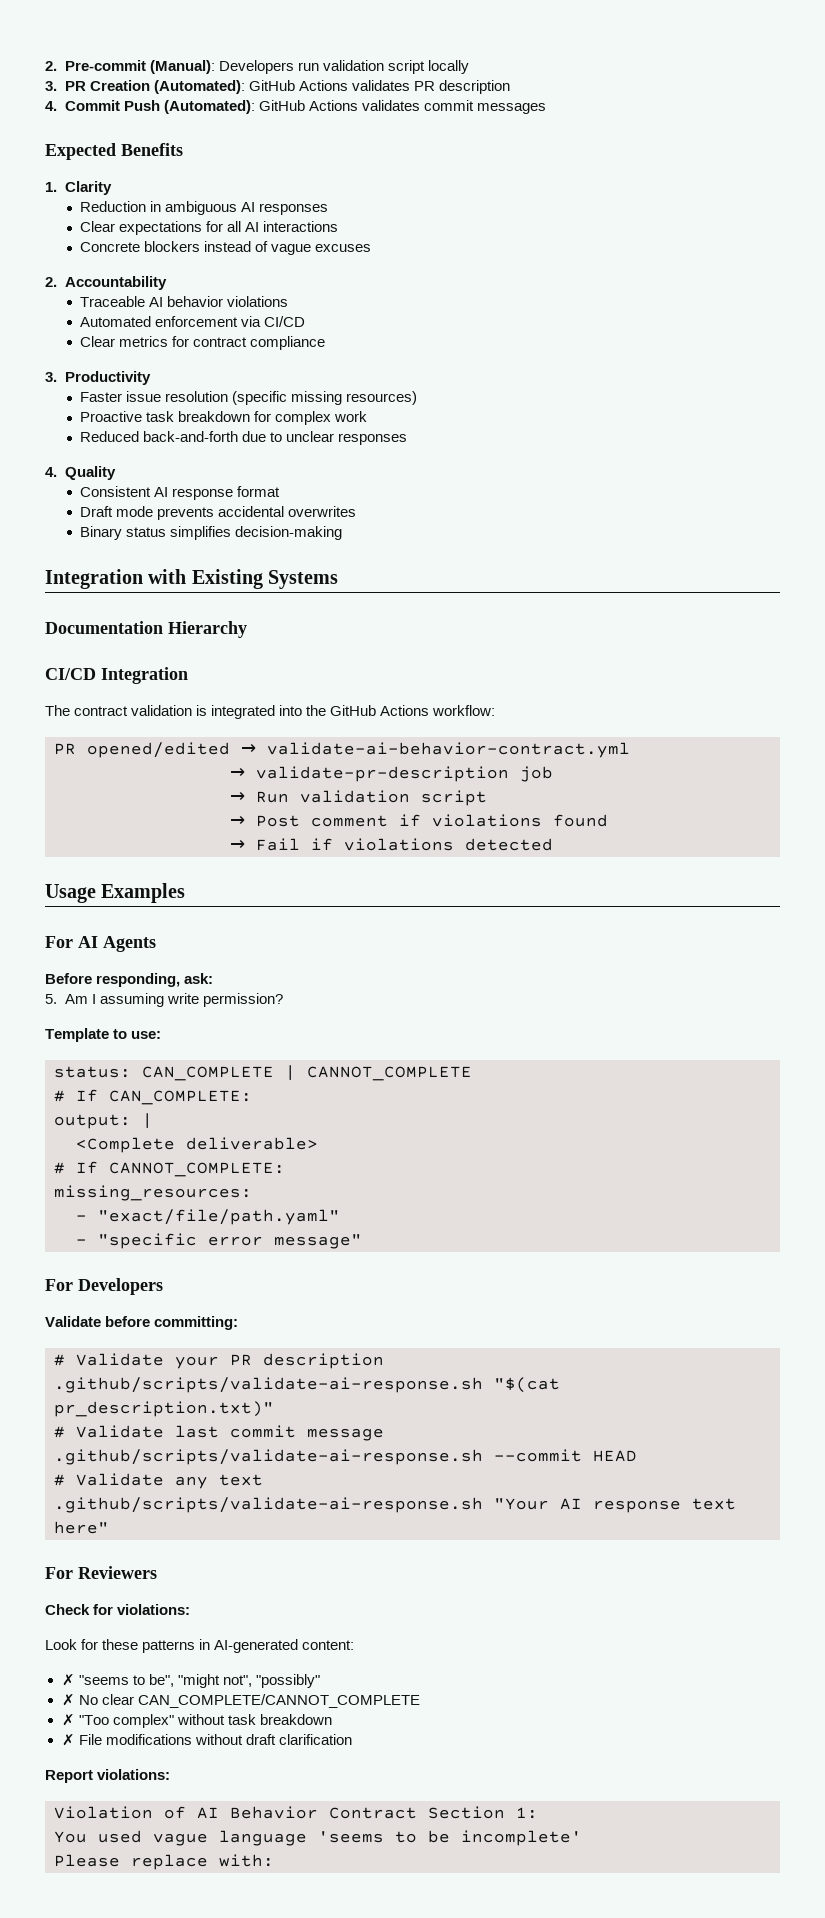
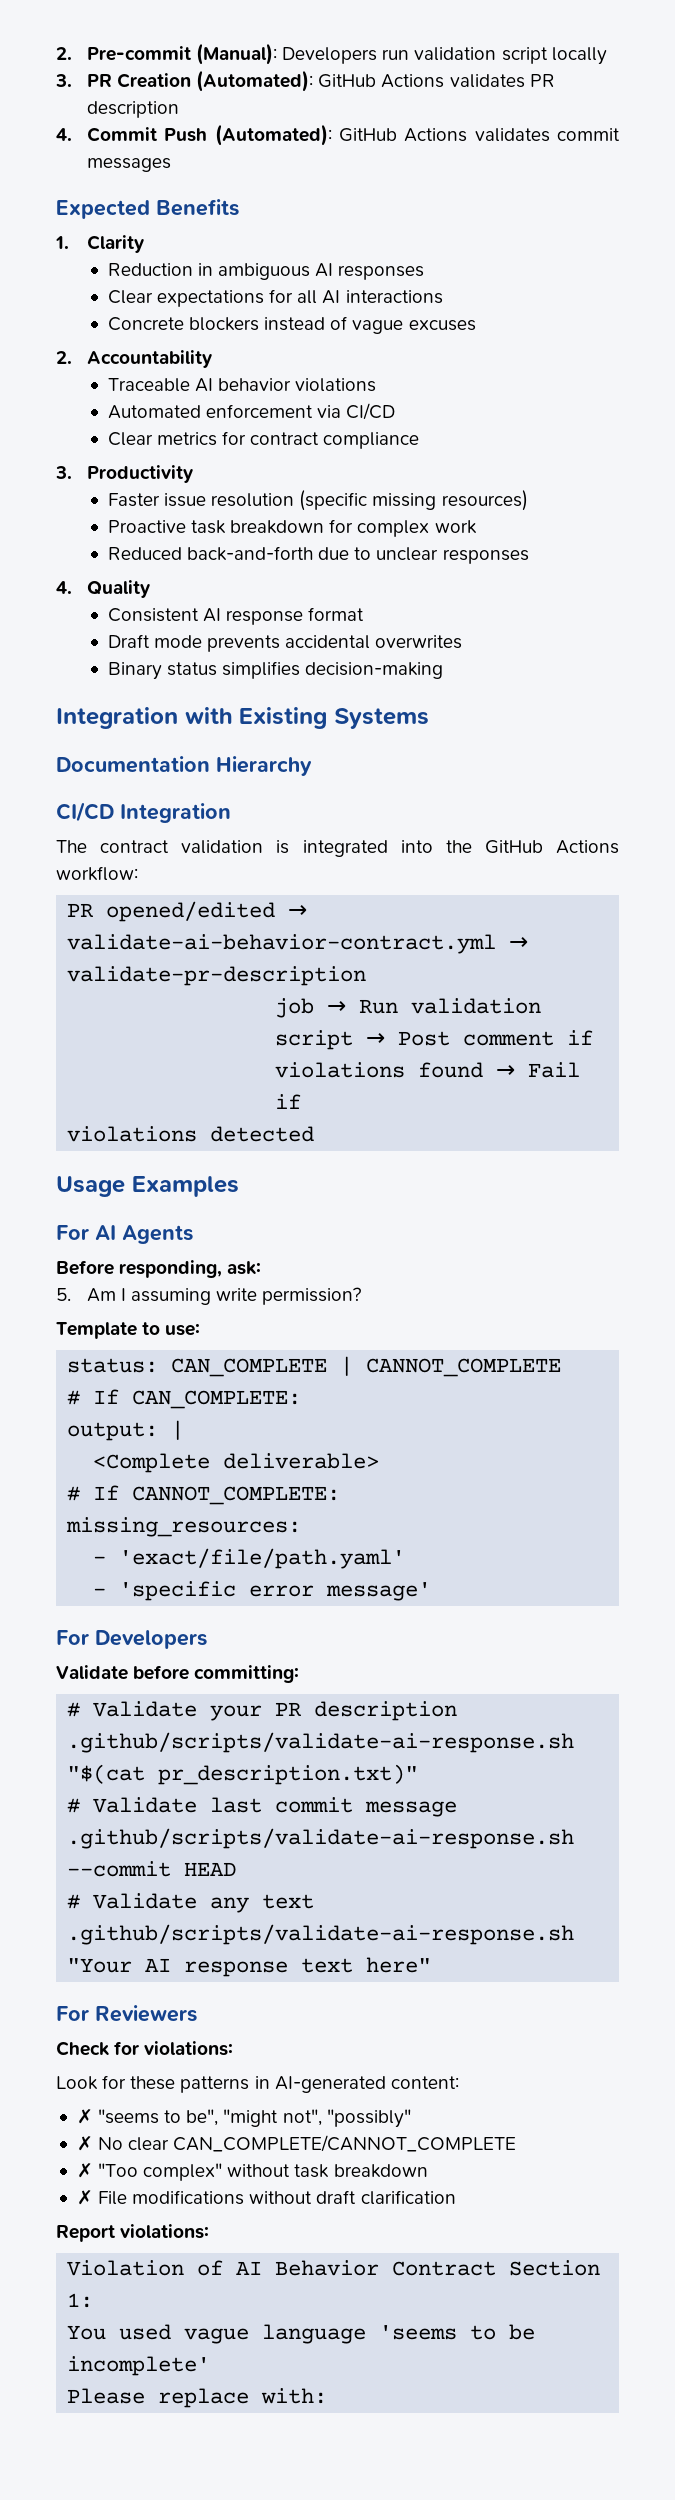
(630, 750) // -> (497, 944) none
(509, 774) none -> (367, 976) //
(553, 774) // -> (315, 1008) none
(487, 798) // -> (354, 1040) none
(608, 820) // -> (484, 1070) none
(333, 844) none -> (302, 1101) //
[98,1209,340,1225] [76,1233,362,1249] "exact/file/path.yaml" // - "specific error message" -> [119,1548,406,1569] [93,1581,432,1601] 'exact/file/path.yaml' // - 'specific error message'

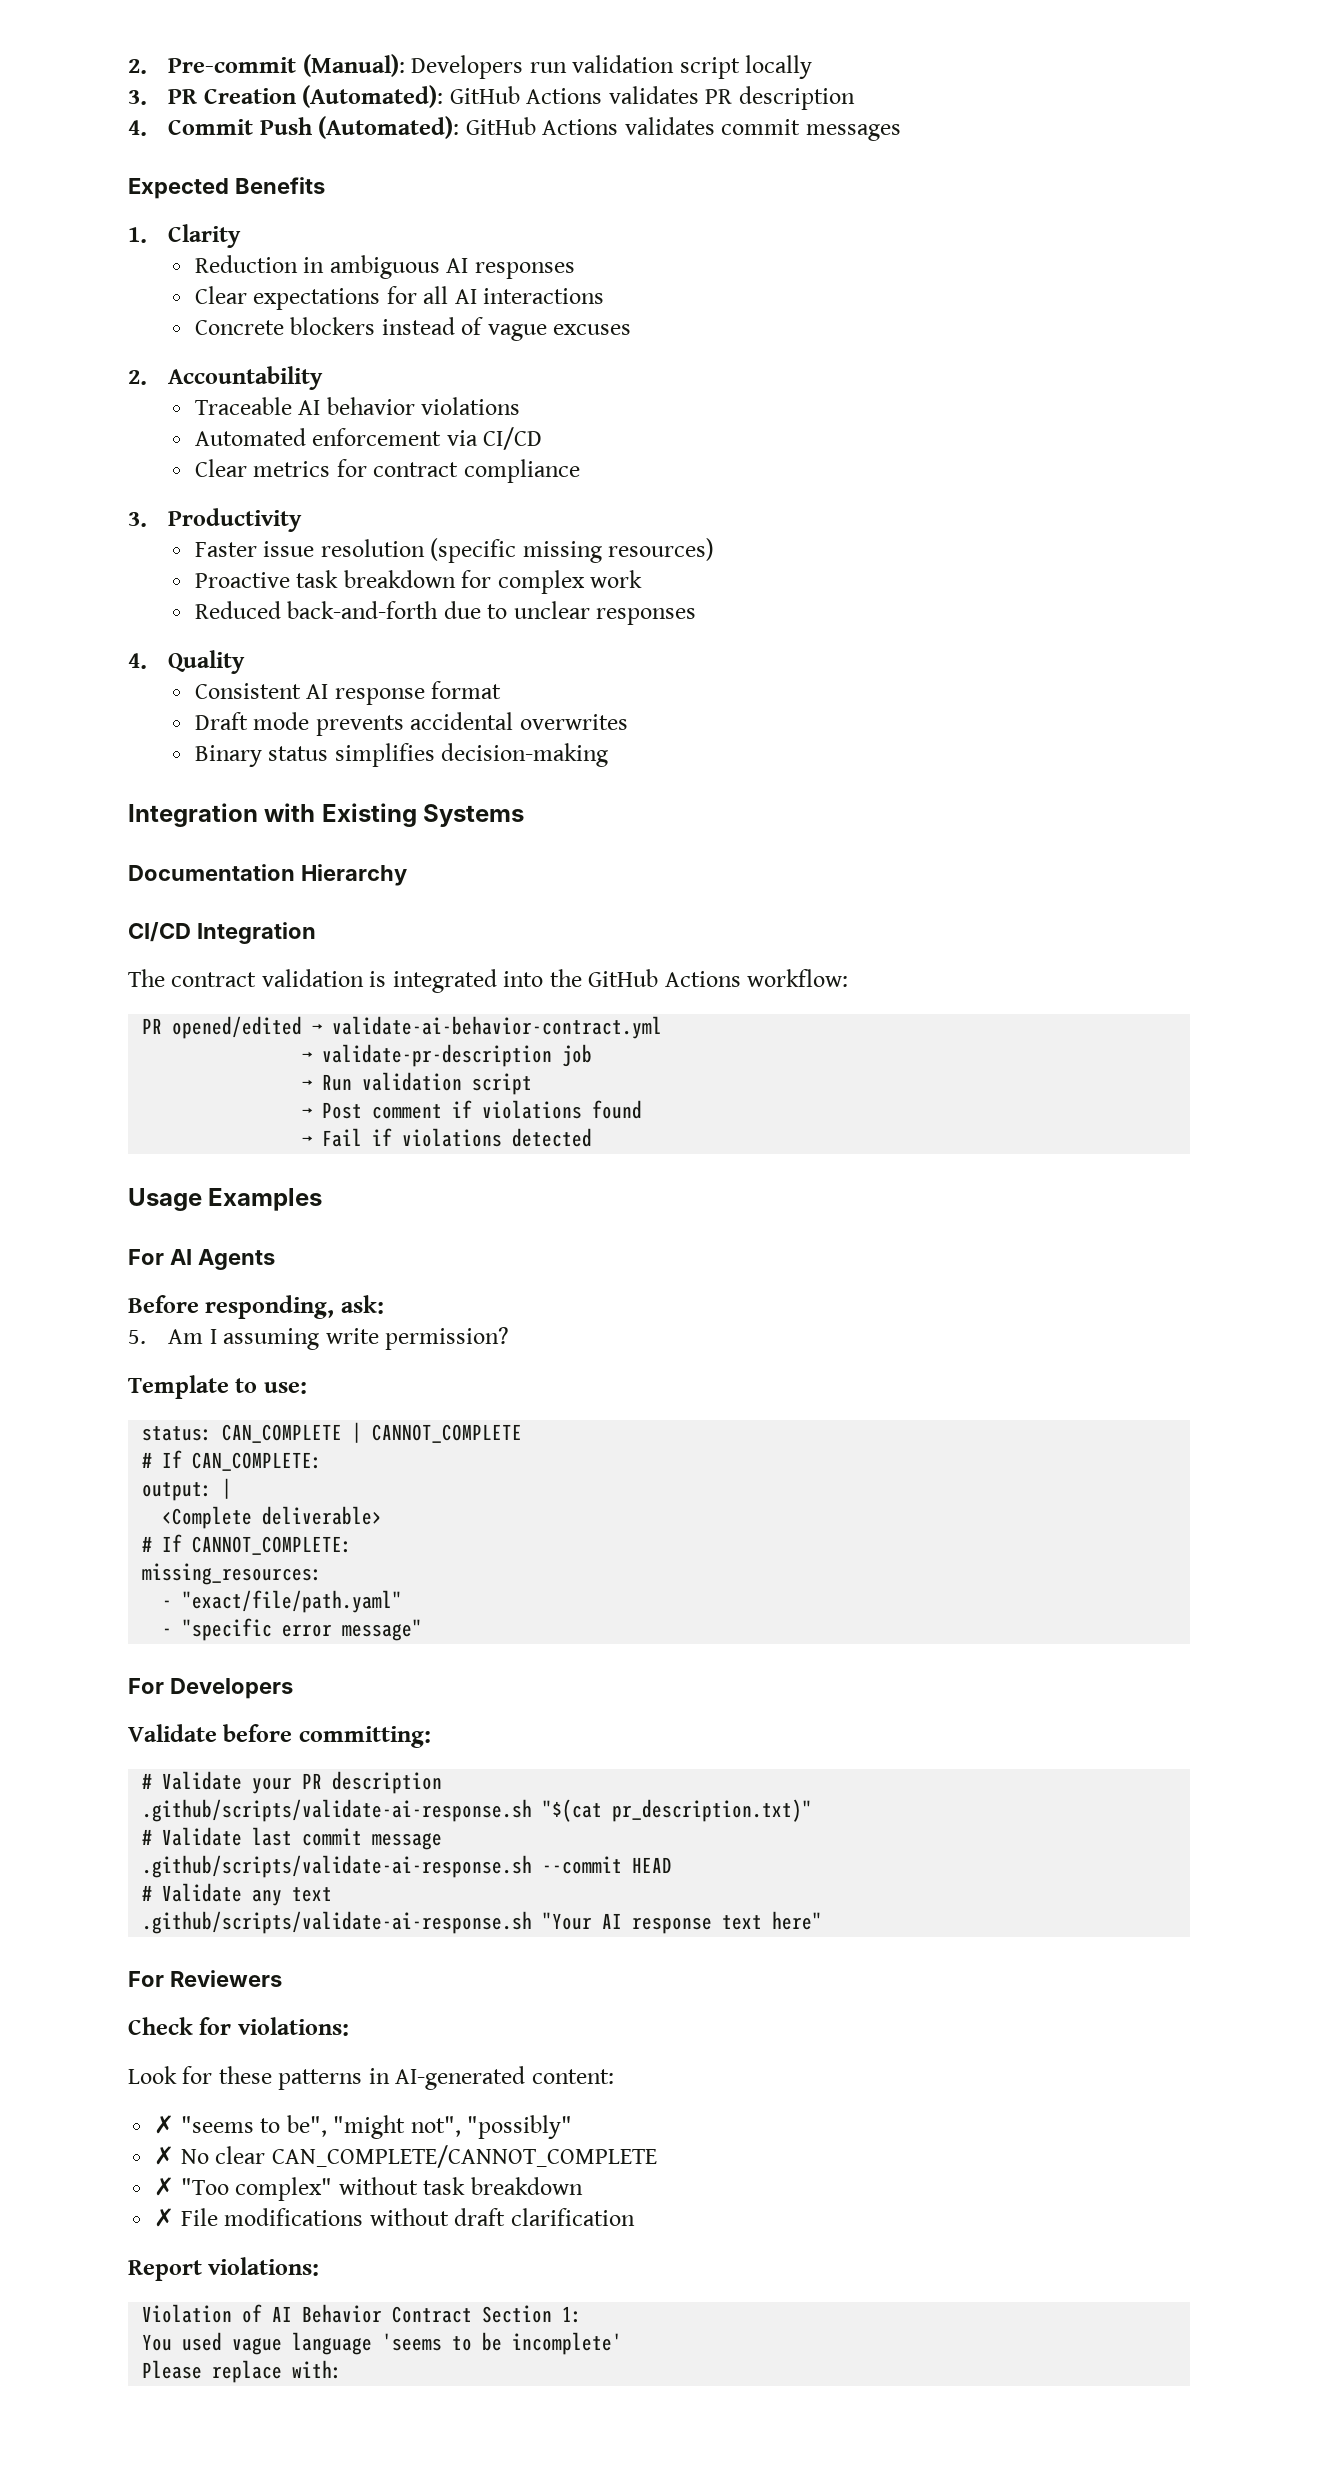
(497, 944) none -> (663, 1027) //
[275,998,315,1018] // job -> [562,1044,593,1067] job //
(354, 1040) none -> (533, 1084) //
(484, 1070) none -> (643, 1109) //
(302, 1101) // -> (393, 1137) none
[119,1548,406,1569] [93,1581,432,1601] 'exact/file/path.yaml' // - 'specific error message' -> [182,1590,403,1613] [162,1618,423,1641] "exact/file/path.yaml" // - "specific error message"

